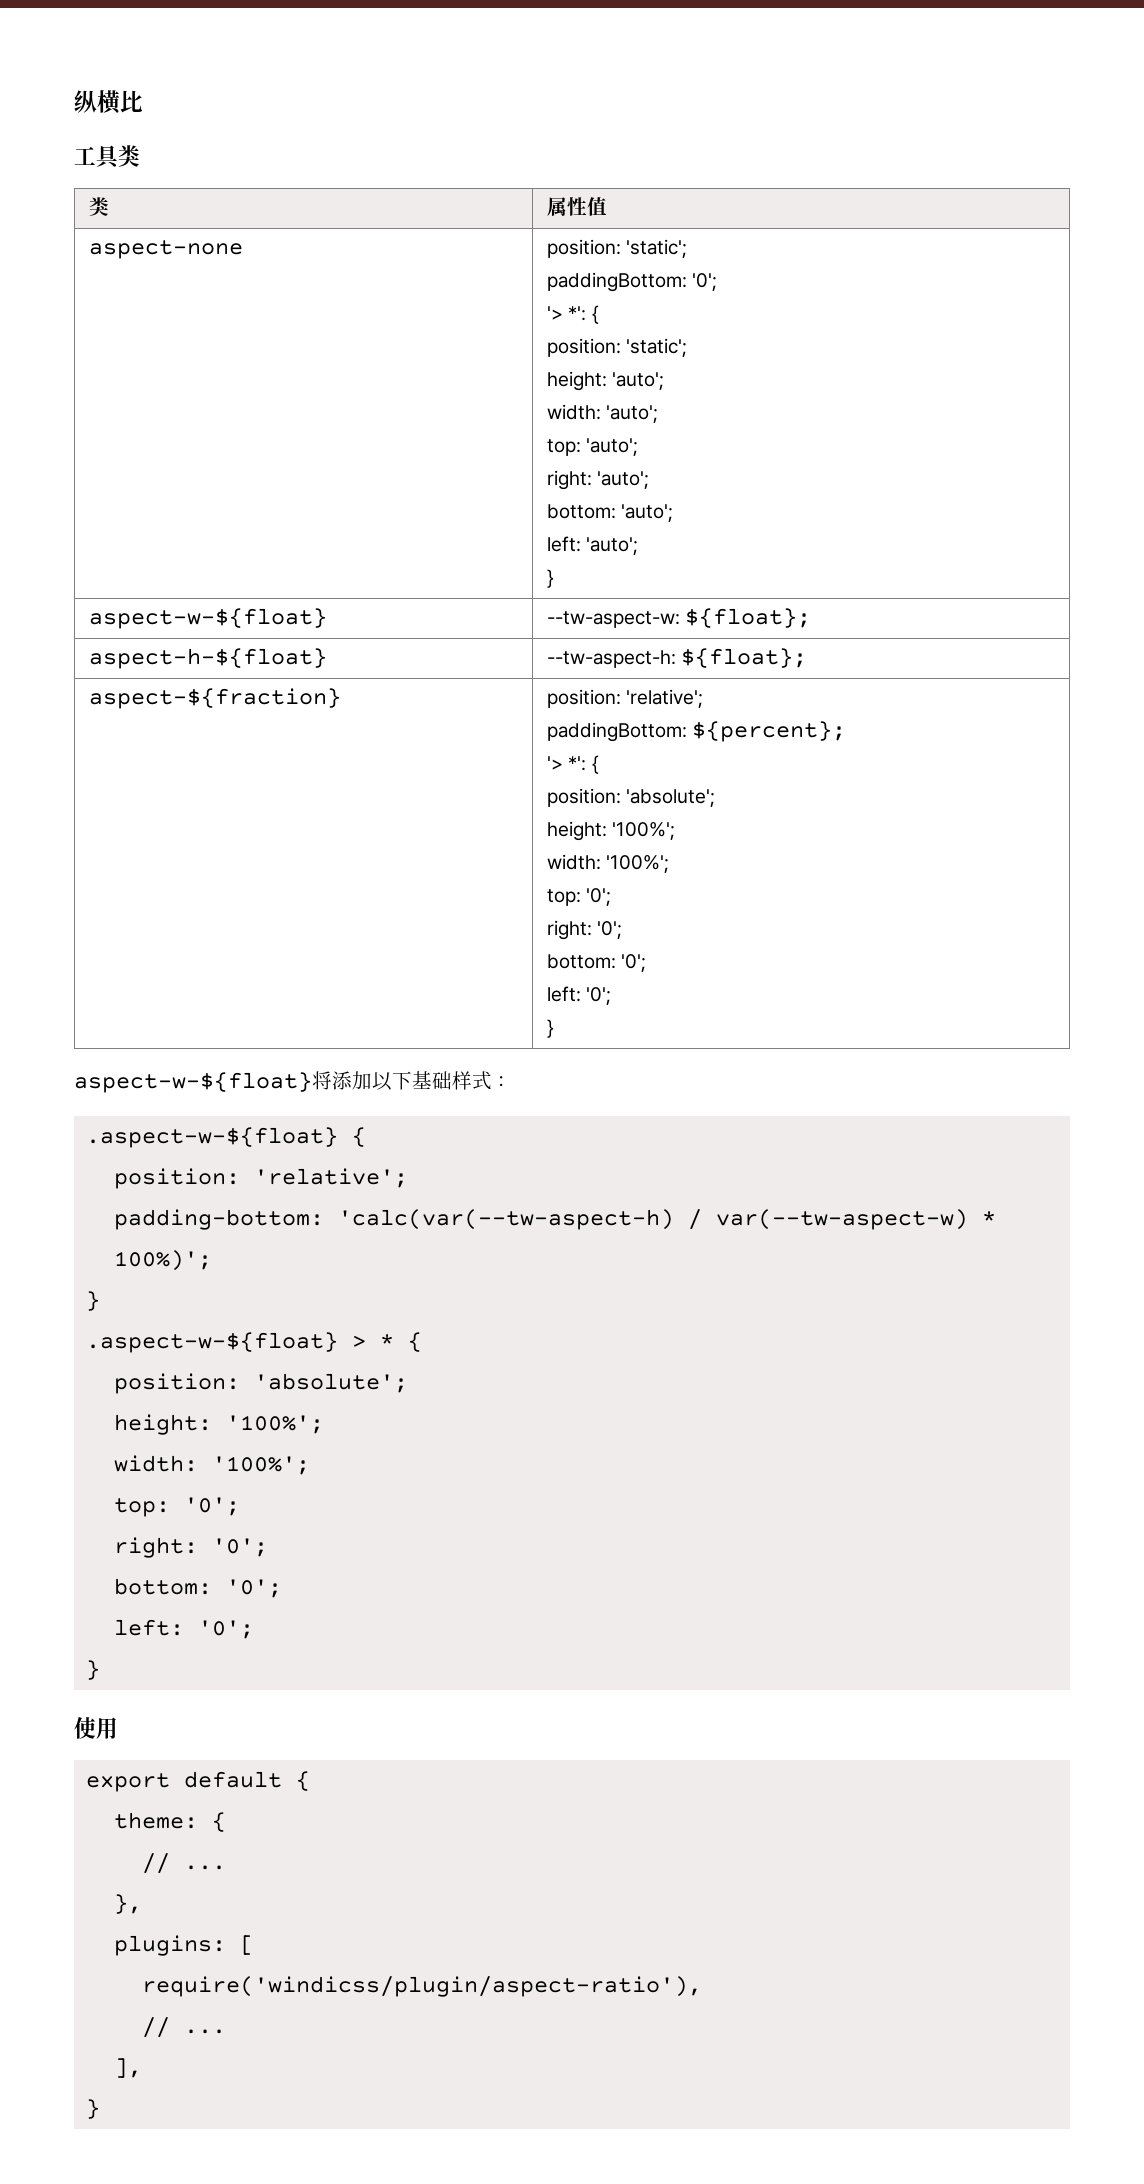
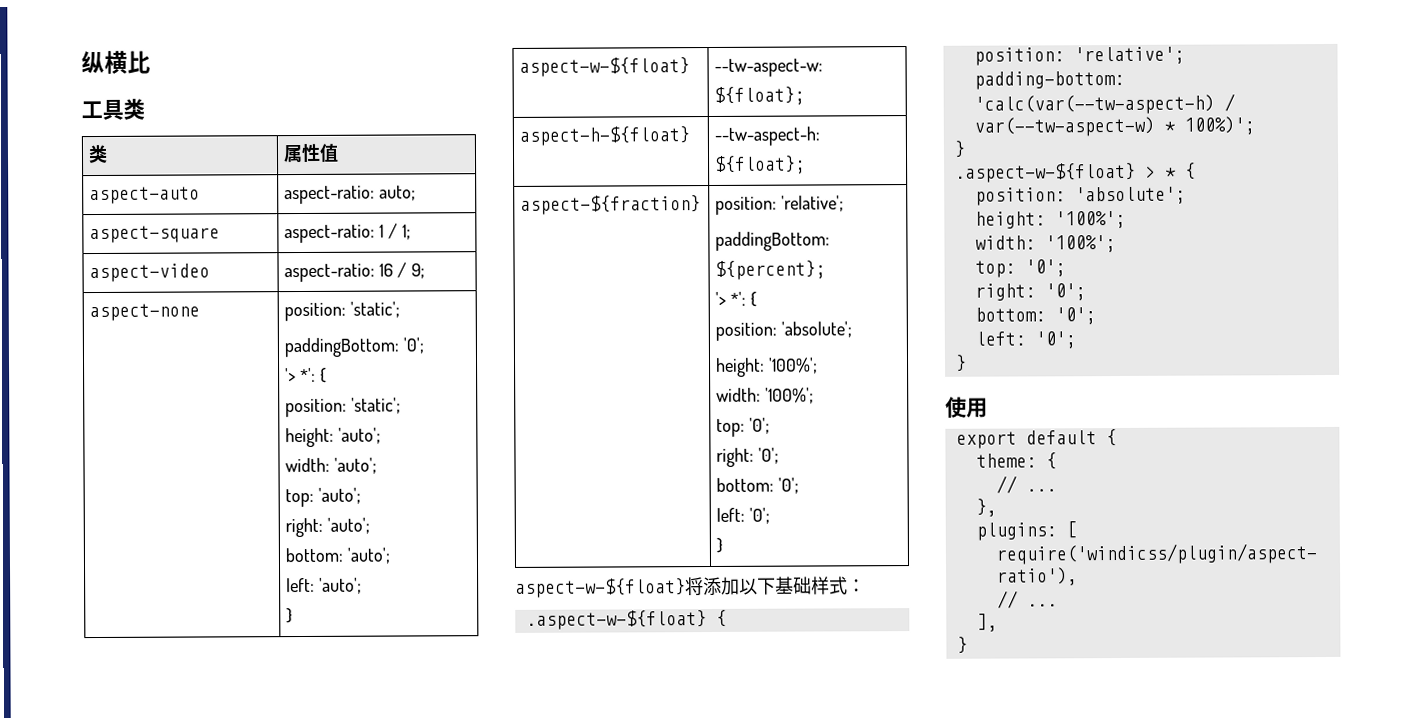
(608, 206) none -> [89,186,201,205] [284,185,417,205] [89,225,221,244] [284,223,412,244] [89,263,211,283] [284,262,426,283] // aspect-auto | aspect-ratio: auto; // aspect-square | aspect-ratio: 1 / 1; // aspect-video | aspect-ratio: 16 / 9;

